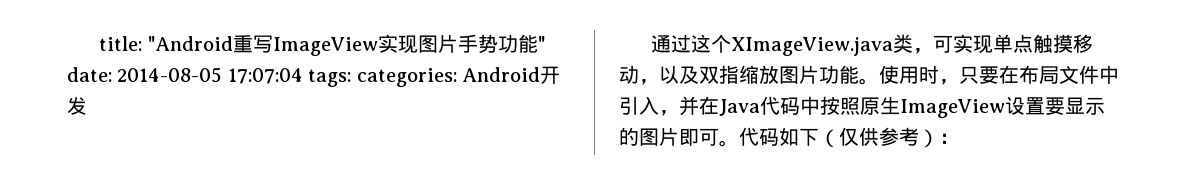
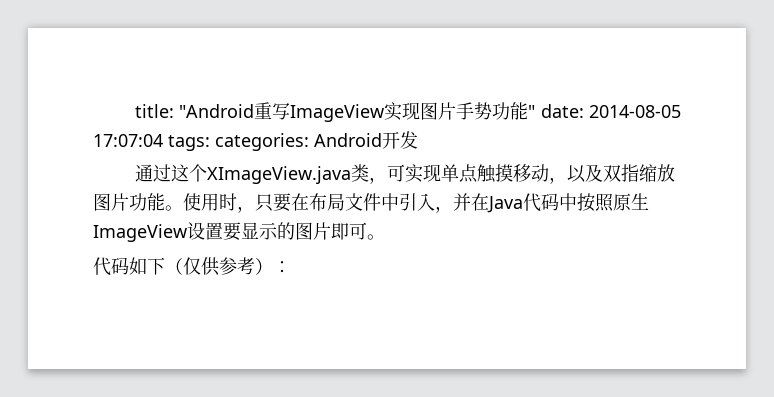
(739, 143) none -> (385, 237) //

